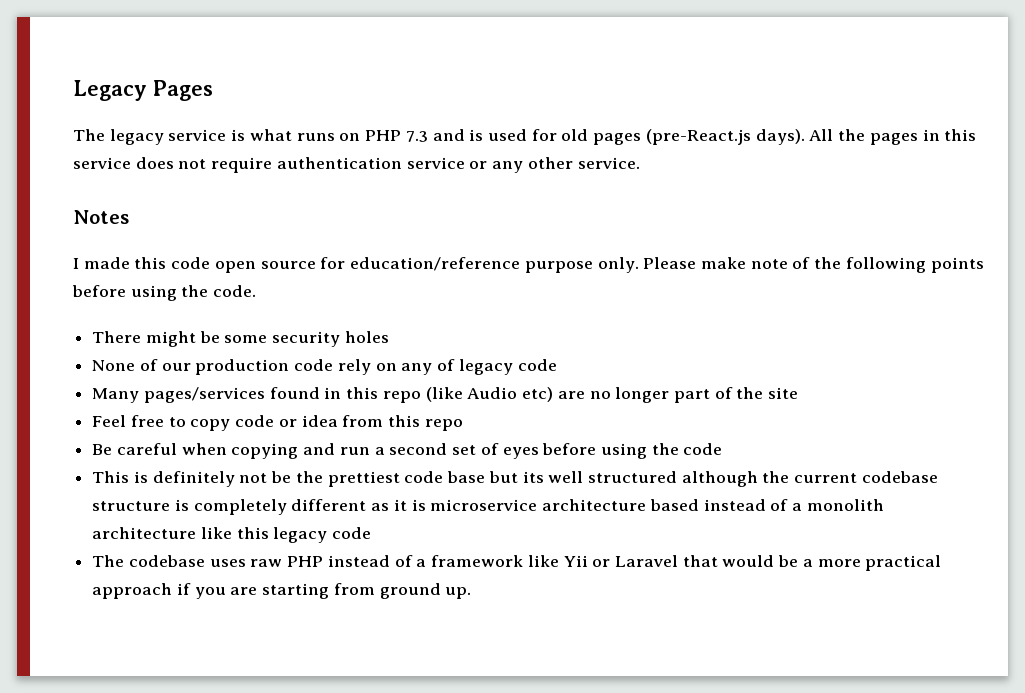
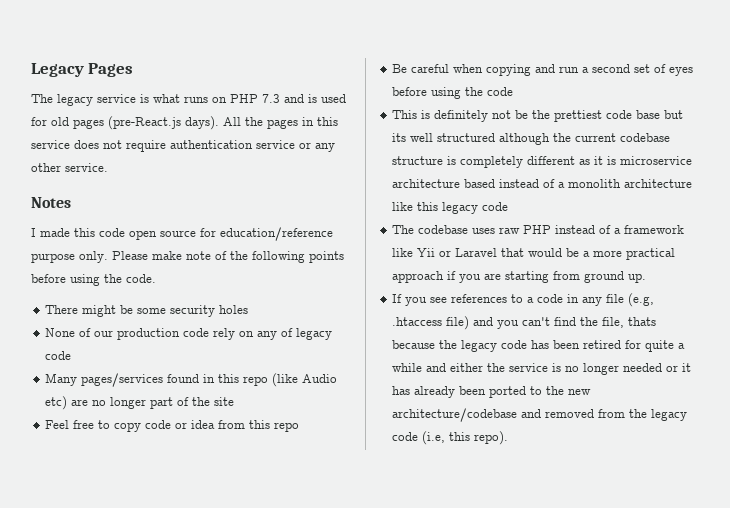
(472, 593) none -> [392,293,655,307] [392,316,657,330] [392,340,686,352] [392,363,692,375] [392,386,592,398] [392,408,688,422] [392,431,509,445] // If you see references to a code in any file (e.g, .htaccess file) and you can't find the file, thats because the legacy code has been retired for quite a while and either the service is no longer needed or it has already been ported to the new architecture/codebase and removed from the legacy code (i.e, this repo).

